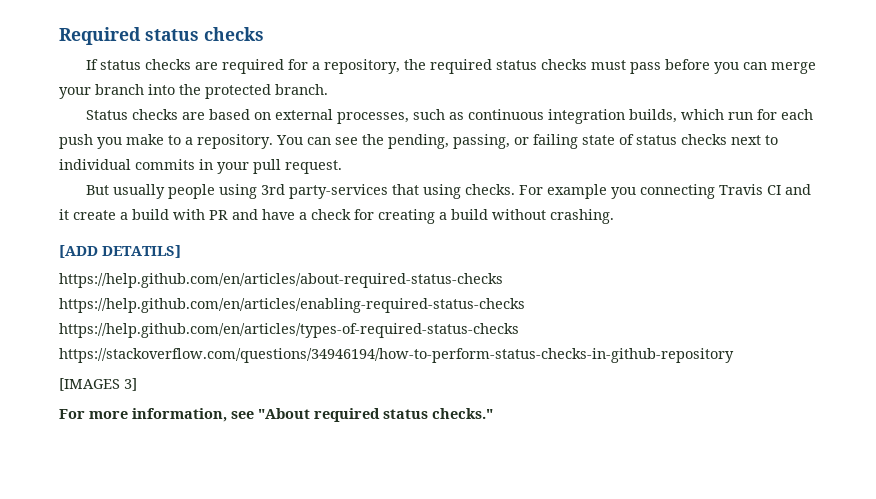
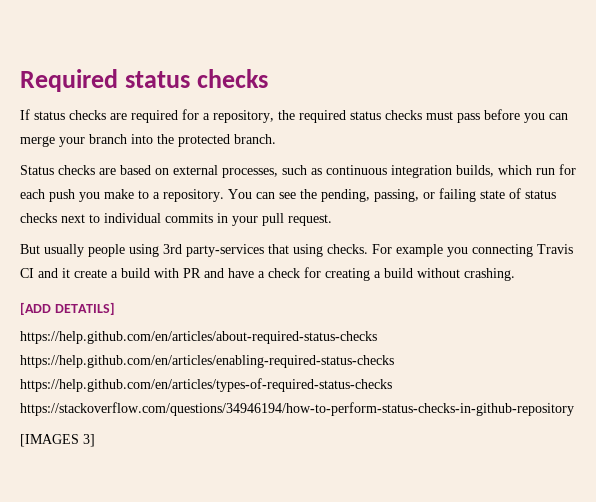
[59,408,493,422] // For more information, see "About required status checks." -> (95, 440) none

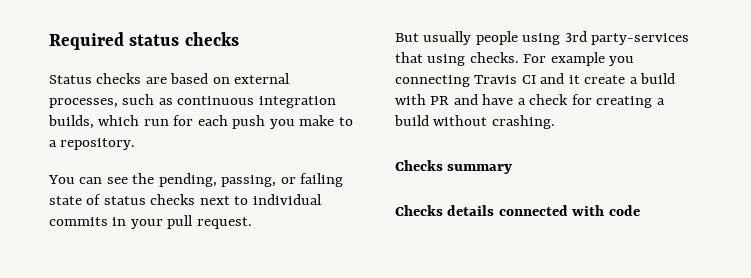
[20,109,568,123] [20,134,276,147] // If status checks are required for a repository, the required status checks must pass before you can merge your branch into the protected branch. -> (239, 39) none
(224, 195) none -> (136, 144) //
[20,302,115,315] [20,331,377,344] [20,355,394,368] [20,378,392,392] [20,402,574,416] [20,434,95,447] [ADD DETATILS] // https://help.github.com/en/articles/about-required-status-checks https://help.github.com/en/articles/enabling-required-status-checks https://help.github.com/en/articles/types-of-required-status-checks https://stackoverflow.com/questions/34946194/how-to-perform-status-checks-in-github-repository // [IMAGES 3] -> [395,160,513,174] [395,205,640,216] Checks summary // Checks details connected with code

